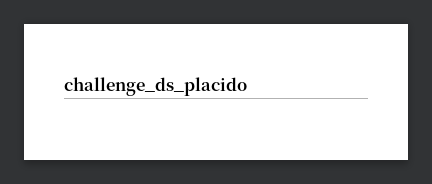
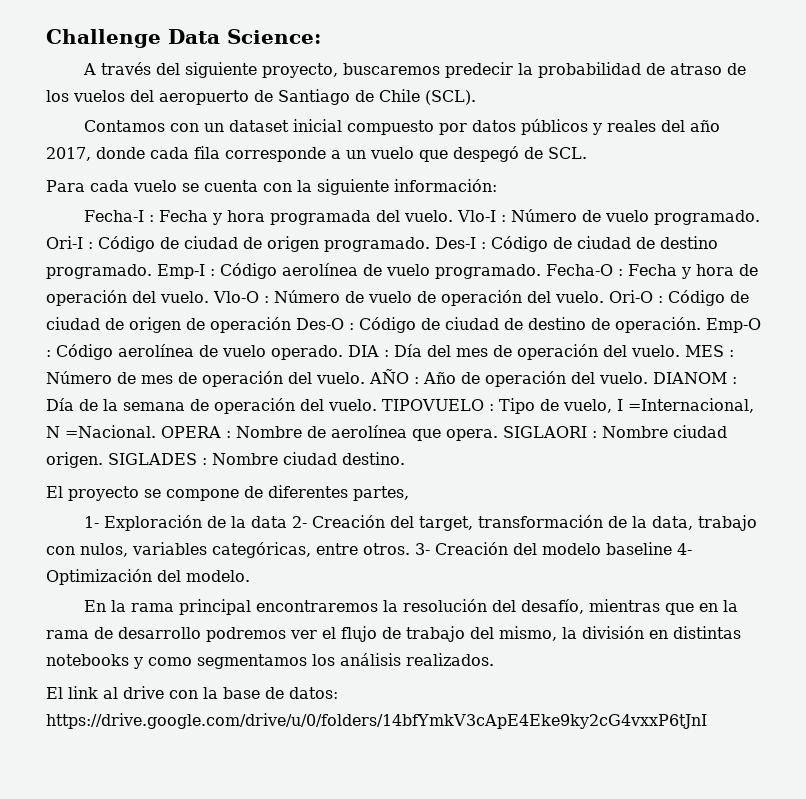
[64,77,247,96] challenge_ds_placido -> [46,29,321,48] [83,62,747,78] [46,89,476,105] [84,119,721,135] [46,146,587,162] [46,179,497,195] [84,209,761,225] [46,236,718,252] [46,263,758,279] [46,290,749,306] [46,317,761,333] [46,344,734,360] [46,369,737,387] [46,398,754,414] [46,425,727,441] [46,452,405,468] [46,485,409,501] [84,515,758,531] [46,542,692,558] [46,569,250,585] [84,599,739,615] [46,626,741,642] [46,653,494,669] [46,686,338,699] [46,713,707,729] Challenge Data Science: // A través del siguiente proyecto, buscaremos predecir la probabilidad de atraso de los vuelos del aeropuerto de Santiago de Chile (SCL). // Contamos con un dataset inicial compuesto por datos públicos y reales del año 2017, donde cada fila corresponde a un vuelo que despegó de SCL. // Para cada vuelo se cuenta con la siguiente información: // Fecha-I : Fecha y hora programada del vuelo. Vlo-I : Número de vuelo programado. Ori-I : Código de ciudad de origen programado. Des-I : Código de ciudad de destino programado. Emp-I : Código aerolínea de vuelo programado. Fecha-O : Fecha y hora de operación del vuelo. Vlo-O : Número de vuelo de operación del vuelo. Ori-O : Código de ciudad de origen de operación Des-O : Código de ciudad de destino de operación. Emp-O : Código aerolínea de vuelo operado. DIA : Día del mes de operación del vuelo. MES : Número de mes de operación del vuelo. AÑO : Año de operación del vuelo. DIANOM : Día de la semana de operación del vuelo. TIPOVUELO : Tipo de vuelo, I =Internacional, N =Nacional. OPERA : Nombre de aerolínea que opera. SIGLAORI : Nombre ciudad origen. SIGLADES : Nombre ciudad destino. // El proyecto se compone de diferentes partes, // 1- Exploración de la data 2- Creación del target, transformación de la data, trabajo con nulos, variables categóricas, entre otros. 3- Creación del modelo baseline 4- Optimización del modelo. // En la rama principal encontraremos la resolución del desafío, mientras que en la rama de desarrollo podremos ver el flujo de trabajo del mismo, la división en distintas notebooks y como segmentamos los análisis realizados. // El link al drive con la base de datos: https://drive.google.com/drive/u/0/folders/14bfYmkV3cApE4Eke9ky2cG4vxxP6tJnI

